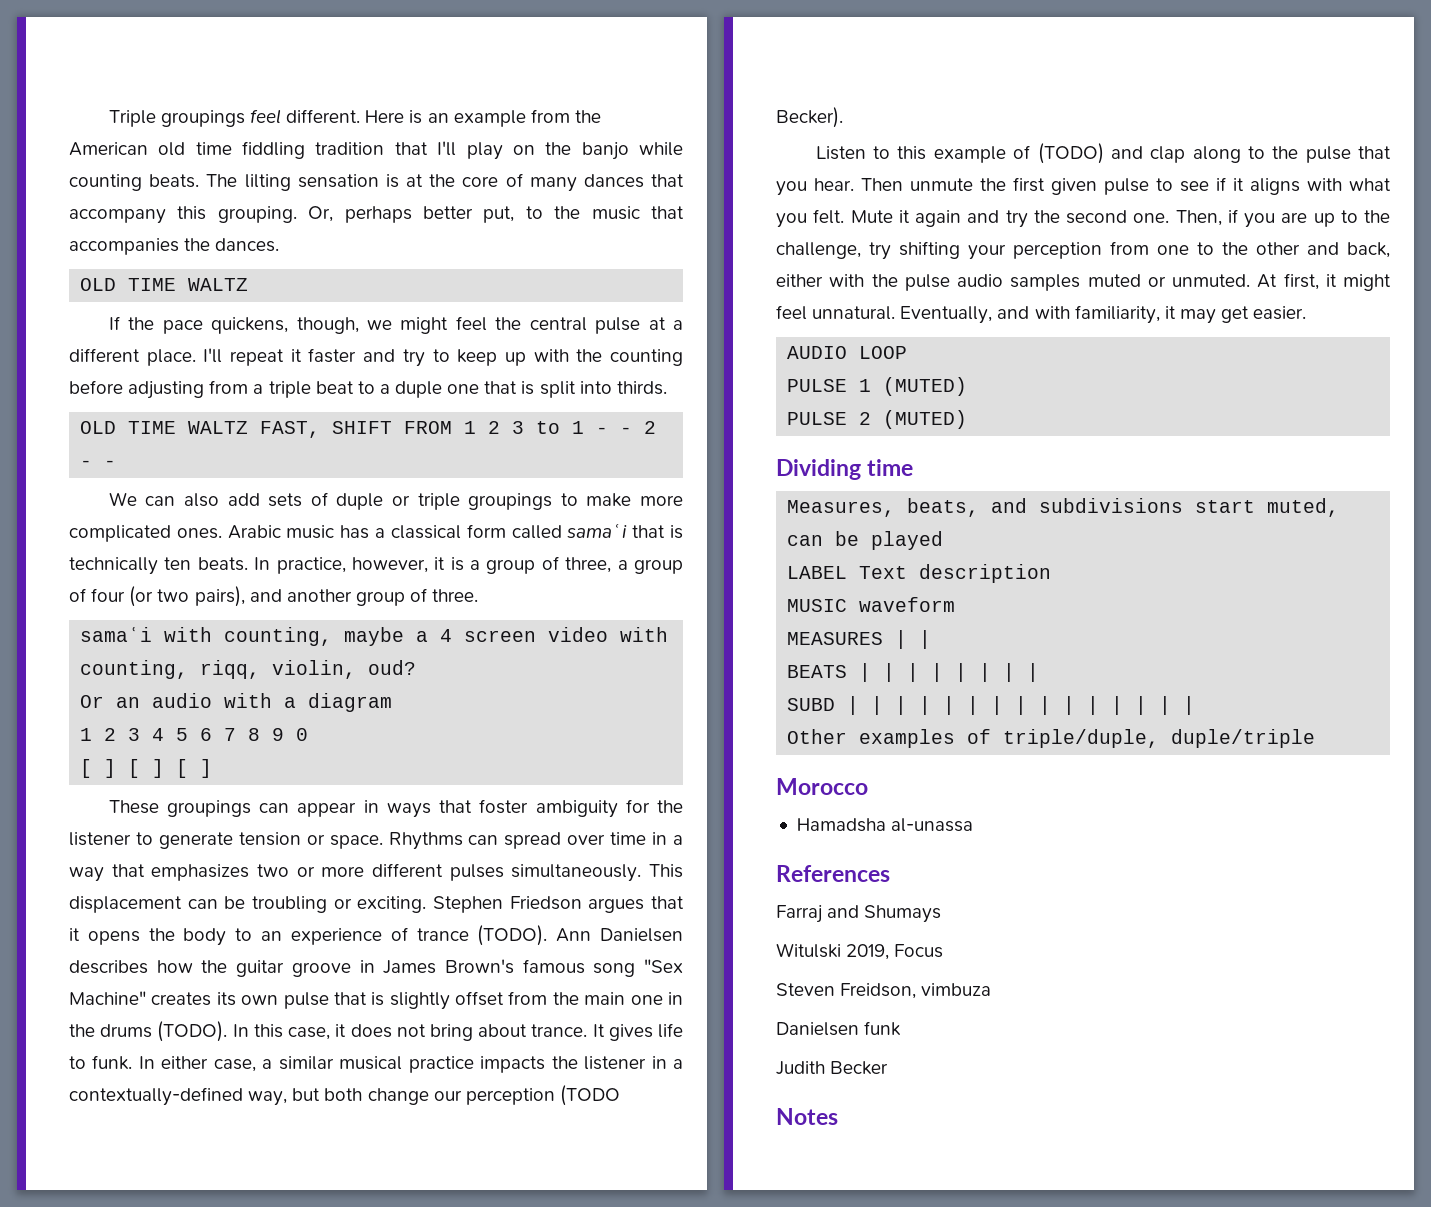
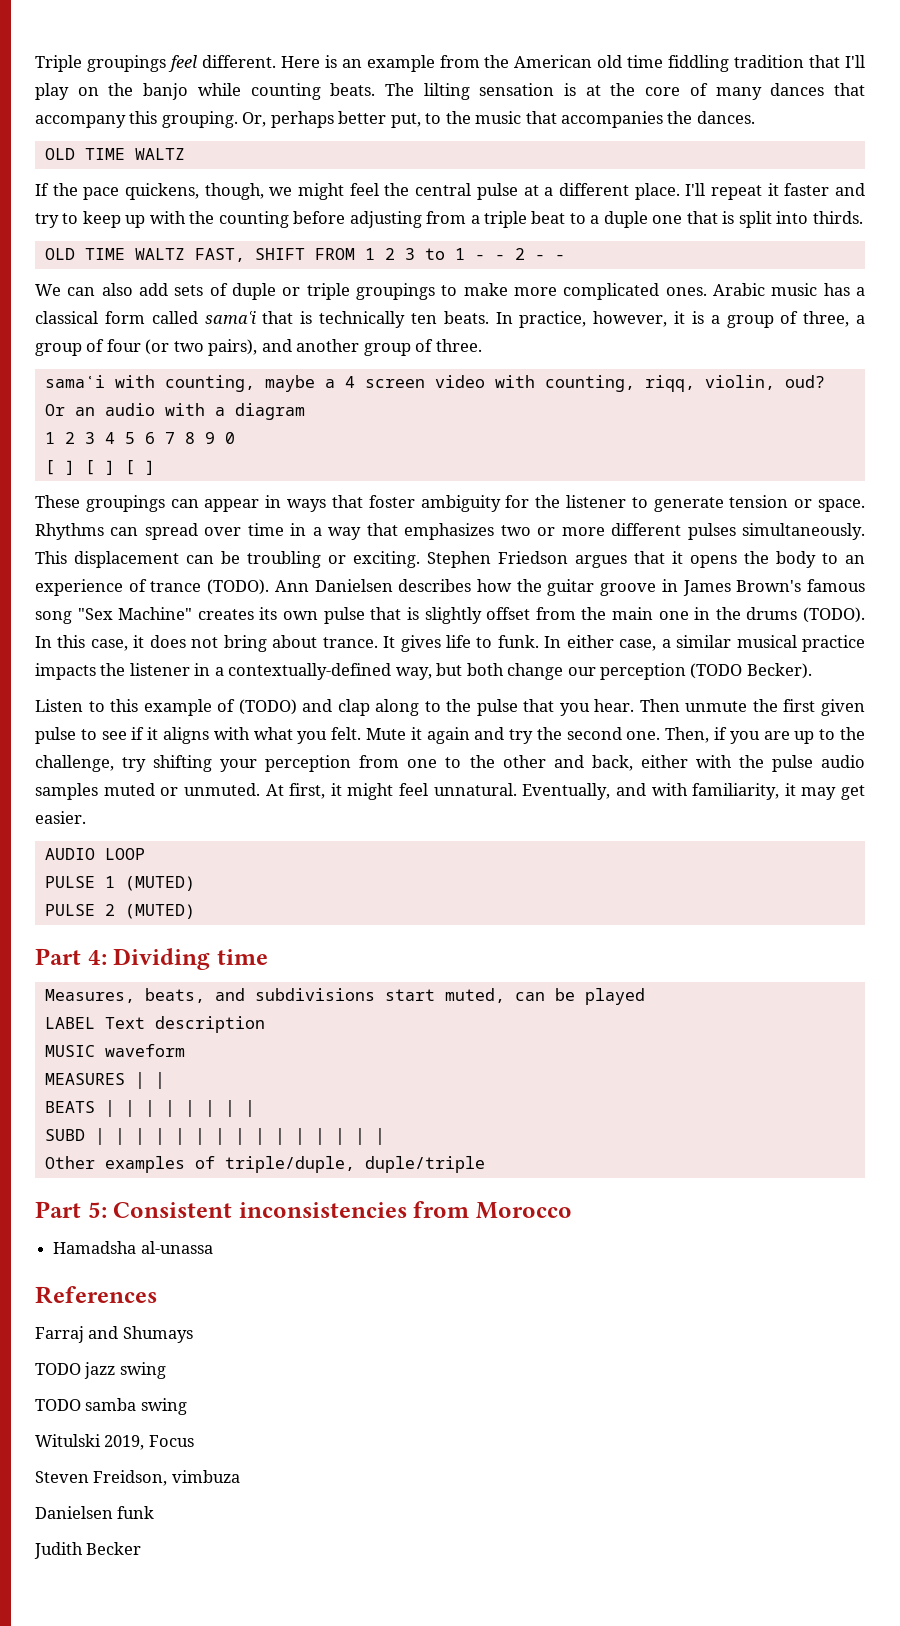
(968, 419) none -> [35,948,107,965] Part 4:
(1316, 738) none -> [35,1201,470,1218] Part 5: Consistent inconsistencies from
(942, 914) none -> [35,1362,166,1379] [35,1398,187,1415] // TODO jazz swing // TODO samba swing
[776,1108,838,1125] // Notes -> (142, 1548) none

